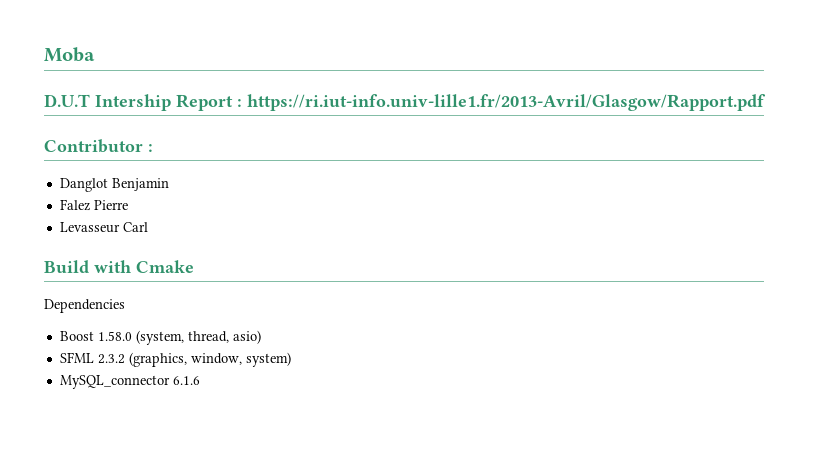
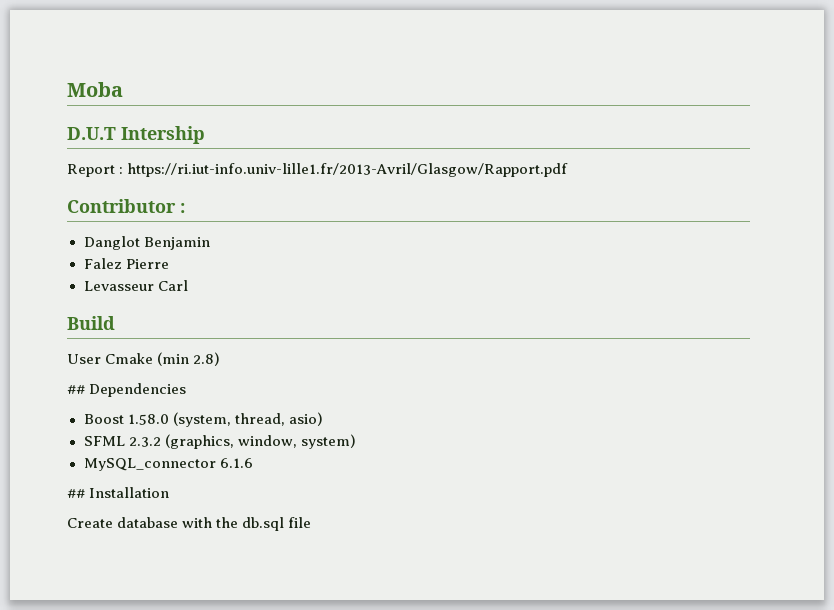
(171, 102) none -> (205, 135) //
[94,260,131,273] with -> [67,354,101,364] // User
(194, 266) // -> [157,352,221,366] [67,385,85,394] (min 2.8) // ##
(200, 380) none -> [67,487,170,498] [67,517,312,531] // ## Installation // Create database with the db.sql file

